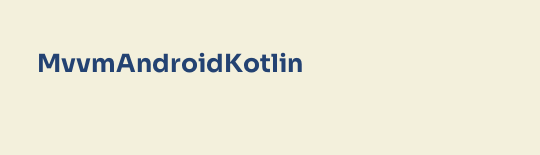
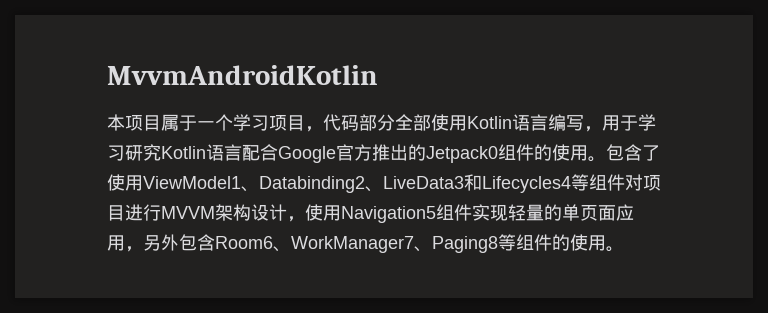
(303, 62) none -> [107,114,656,132] [107,144,660,163] [107,174,661,193] [107,204,634,223] [107,234,624,253] // 本项目属于一个学习项目，代码部分全部使用Kotlin语言编写，用于学习研究Kotlin语言配合Google官方推出的Jetpack0组件的使用。包含了使用ViewModel1、Databinding2、LiveData3和Lifecycles4等组件对项目进行MVVM架构设计，使用Navigation5组件实现轻量的单页面应用，另外包含Room6、WorkManager7、Paging8等组件的使用。

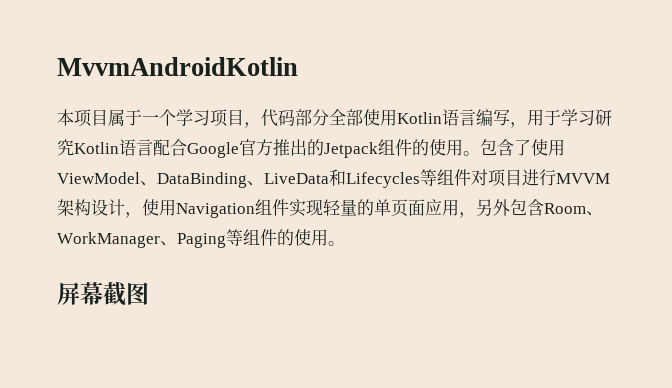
[426,146,498,163] Jetpack0 -> [324,142,378,158] Jetpack
[143,174,571,193] ViewModel1、Databinding2、LiveData3和Lifecycles4 -> [57,169,420,188] ViewModel、DataBinding、LiveData和Lifecycles
[341,206,436,223] Navigation5 -> [176,203,255,218] Navigation
[215,236,498,253] Room6、WorkManager7、Paging8 -> [544,203,603,216] [57,232,226,248] Room、WorkManager、Paging
(624, 249) none -> [57,282,149,306] // 屏幕截图

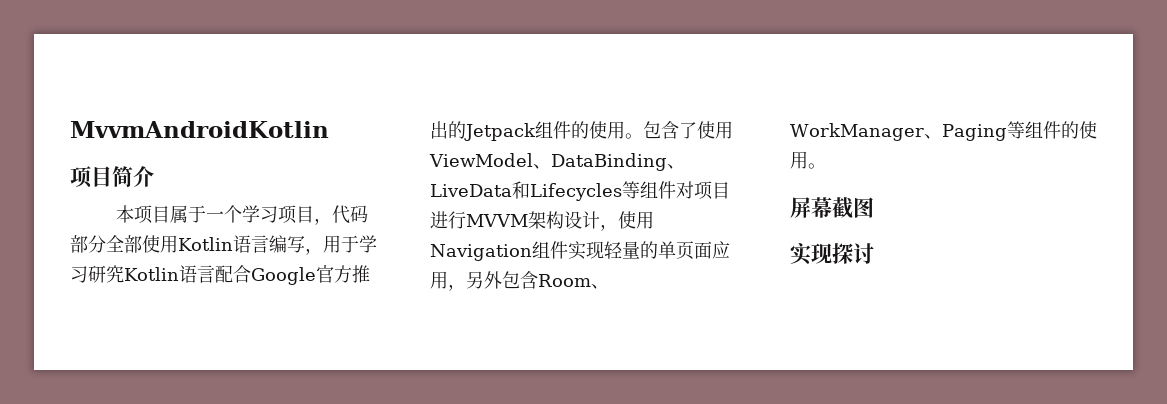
(298, 66) none -> [70,166,154,188] // 项目简介
(149, 293) none -> [790,243,874,265] // 实现探讨

